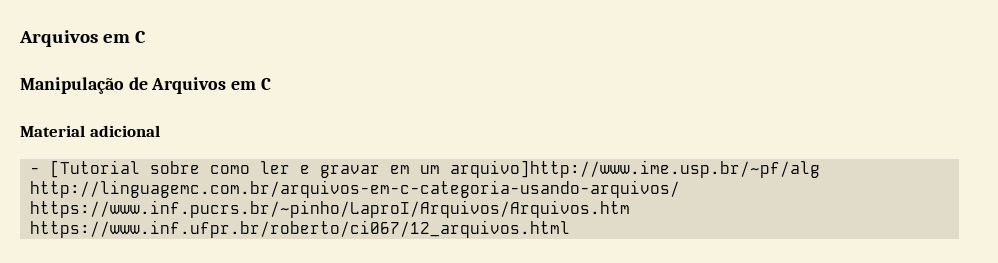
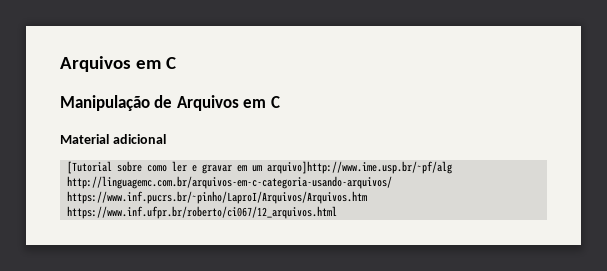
[29,167,40,174] - -> (166, 139) none

